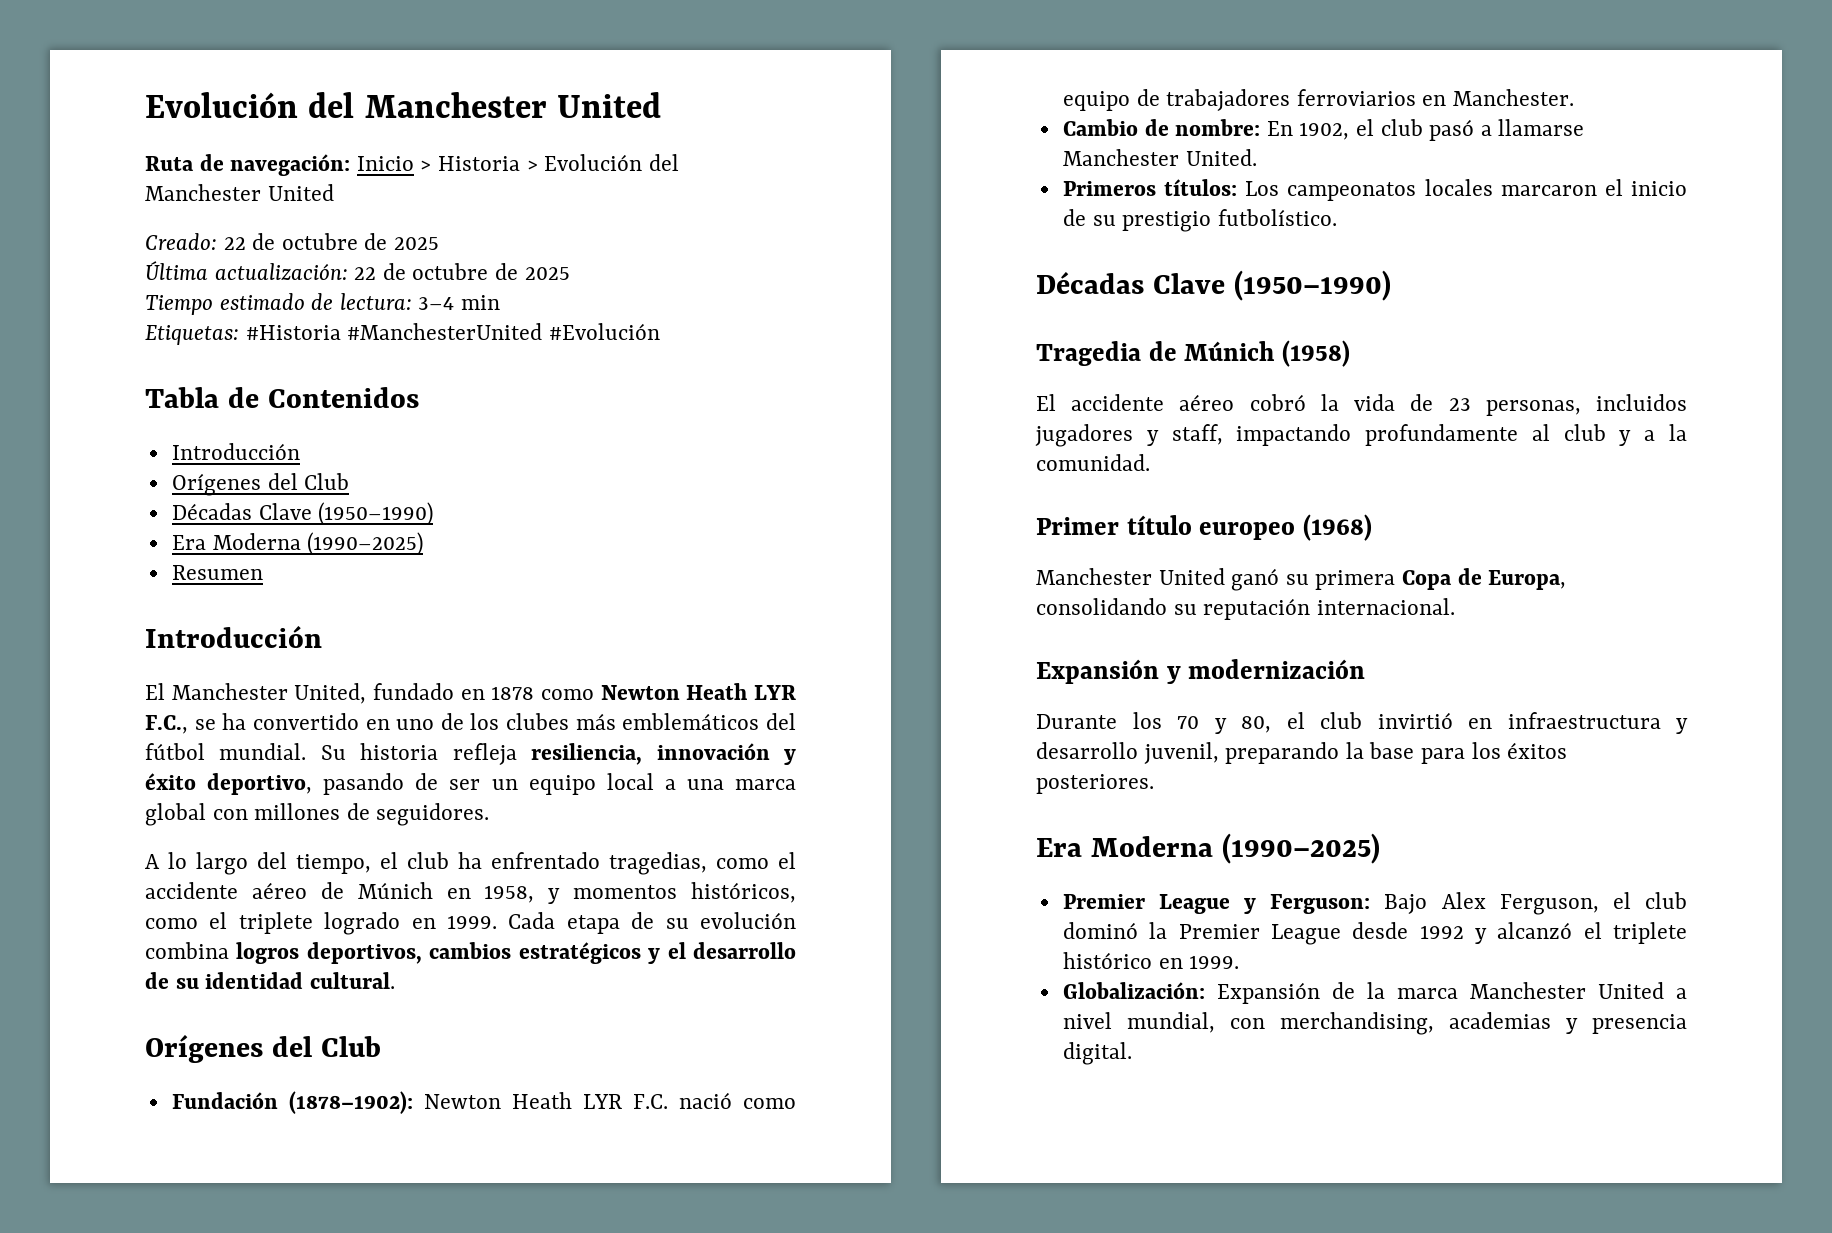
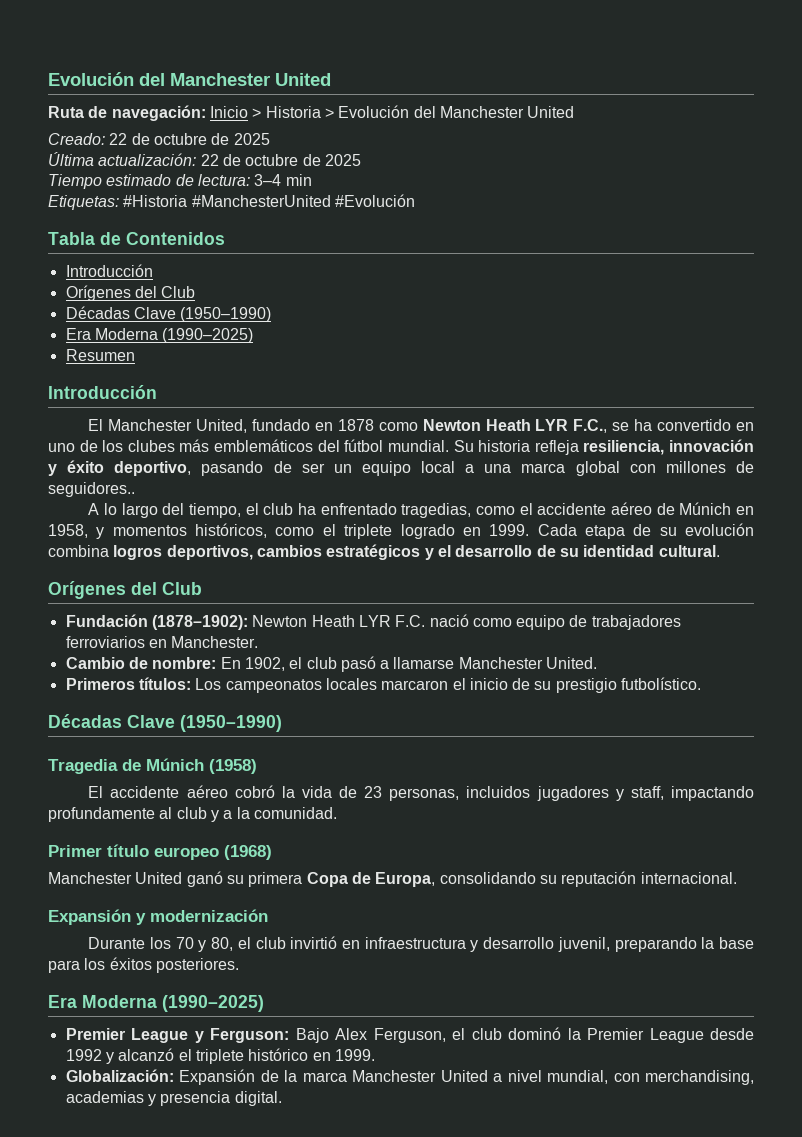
[376,803,490,826] seguidores. -> [48,482,135,497] seguidores..

